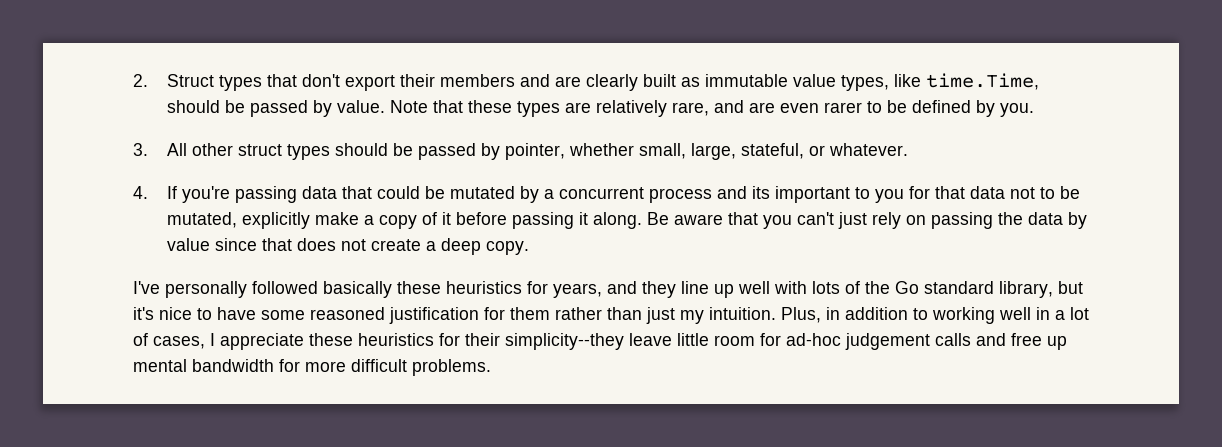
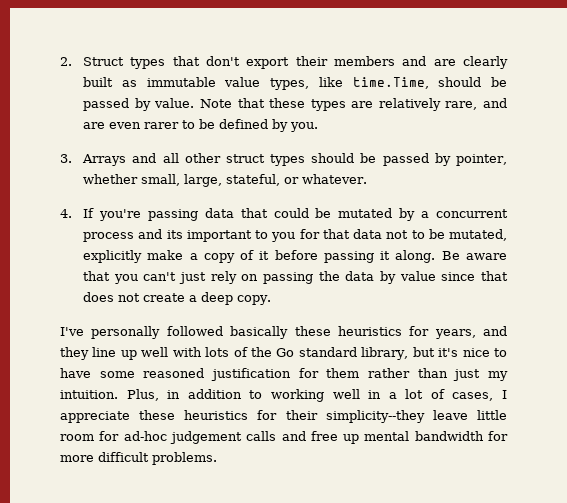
[167,143,188,156] All -> [82,153,179,166] Arrays and all

